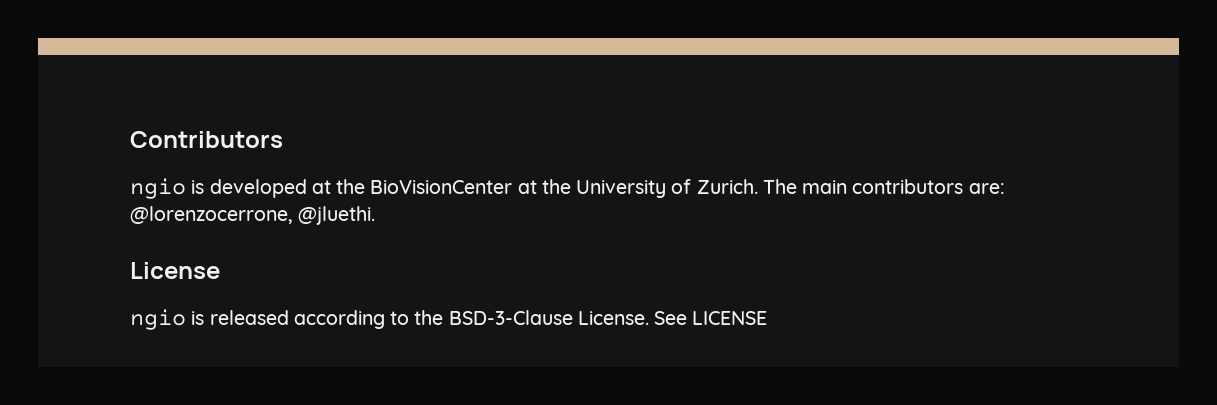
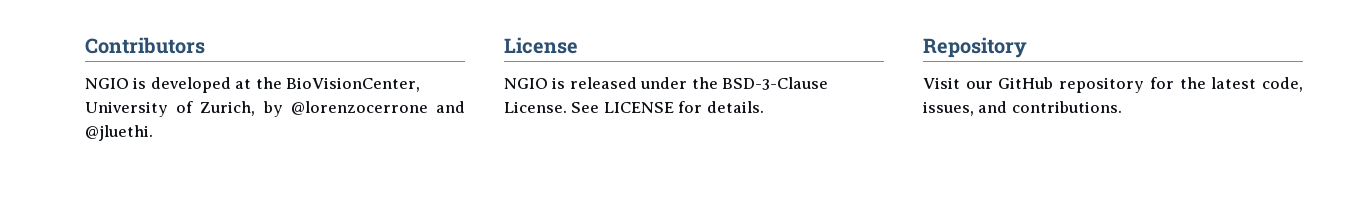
[130,178,186,199] ngio -> [85,78,129,89] NGIO
[370,179,1005,198] [130,206,293,224] BioVisionCenter at the University of Zurich. The main contributors are: @lorenzocerrone, -> [286,77,421,92] [85,101,466,117] BioVisionCenter, University of Zurich, by @lorenzocerrone and
[130,309,186,330] ngio -> [504,78,548,89] NGIO
[293,310,410,329] according to -> [640,77,688,89] under
(768, 318) none -> [678,101,764,113] [923,37,1027,58] [923,77,1303,93] [923,101,1122,116] for details. // Repository // Visit our GitHub repository for the latest code, issues, and contributions.

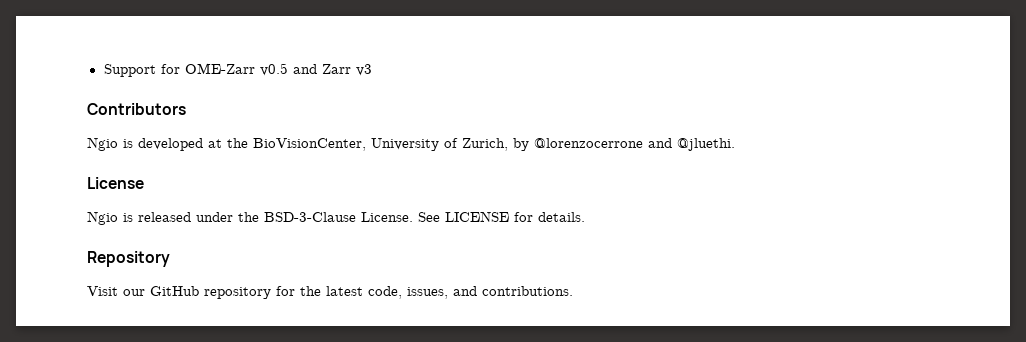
(85, 45) none -> [103,63,372,77] Support for OME-Zarr v0.5 and Zarr v3 //
[85,78,129,89] NGIO -> [87,137,118,151] Ngio
[504,78,548,89] NGIO -> [87,211,118,225] Ngio

